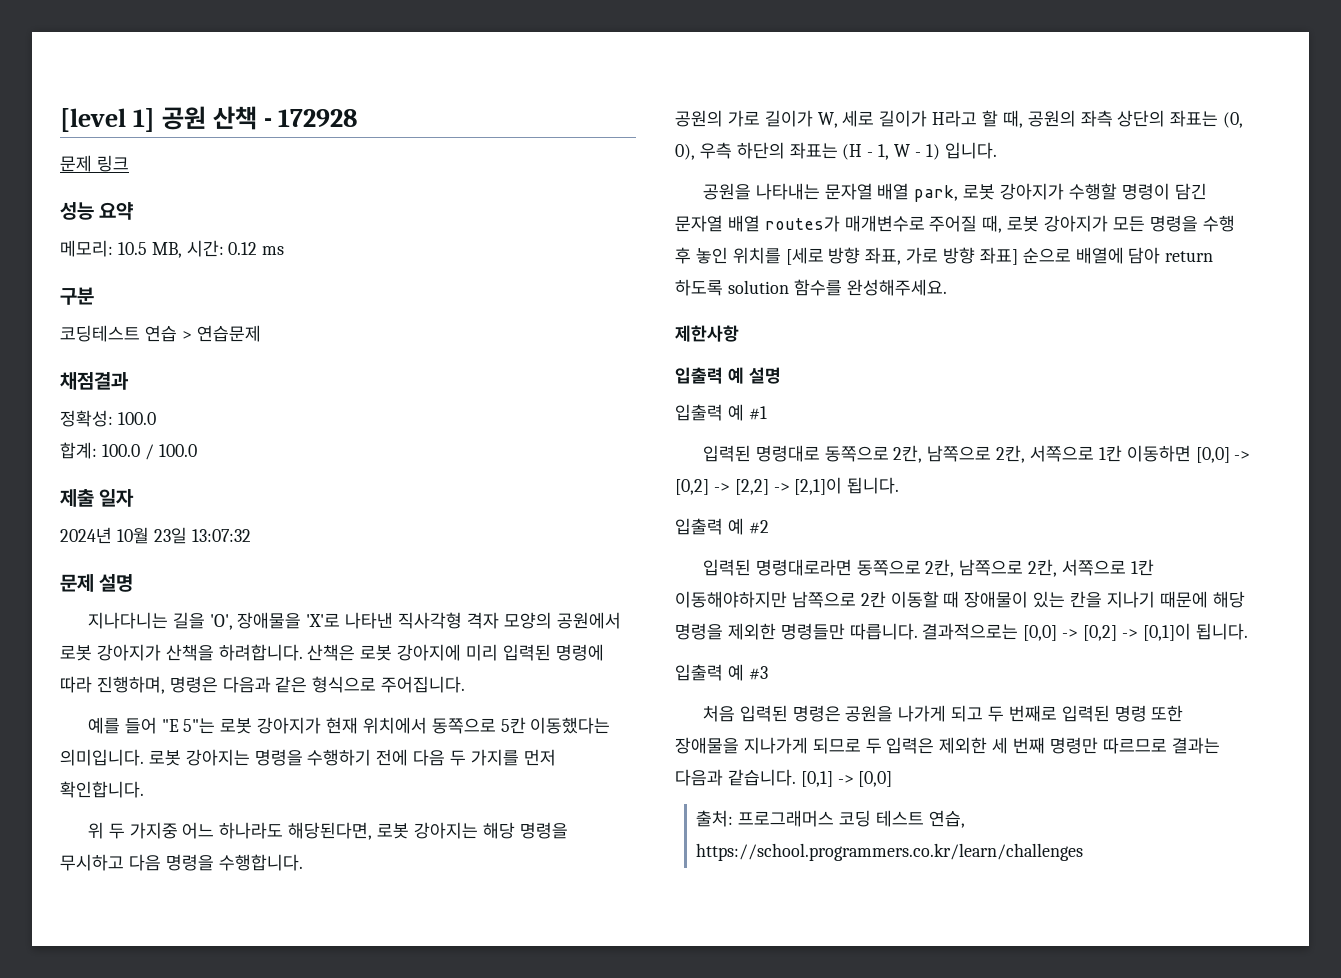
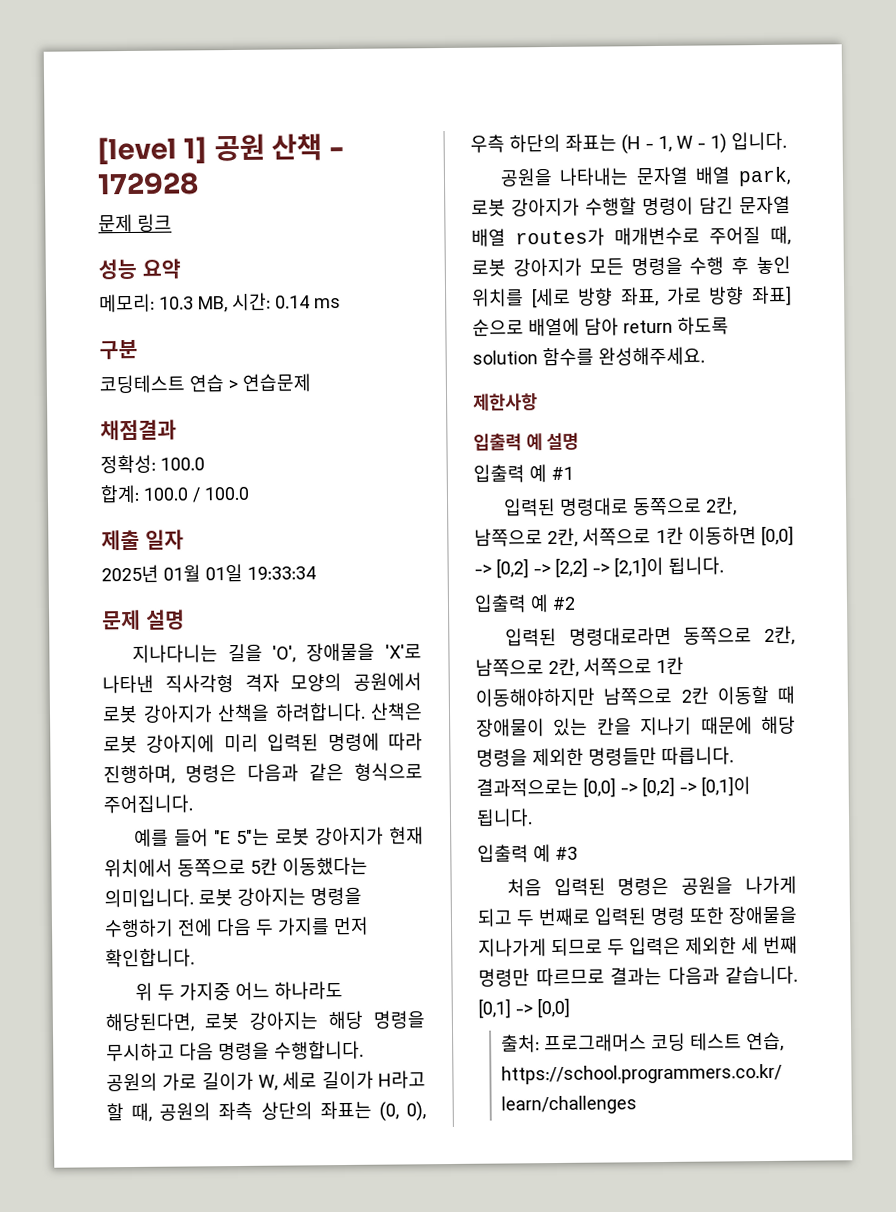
[117,242,147,255] 10.5 -> [159,296,194,310] 10.3
[228,242,258,255] 0.12 -> [275,295,310,309] 0.14
[60,527,251,544] 2024년 10월 23일 13:07:32 -> [101,563,316,584] 2025년 01월 01일 19:33:34

